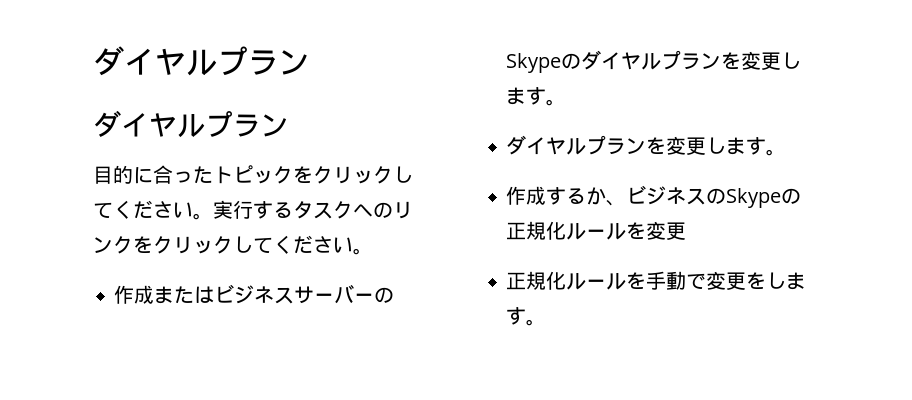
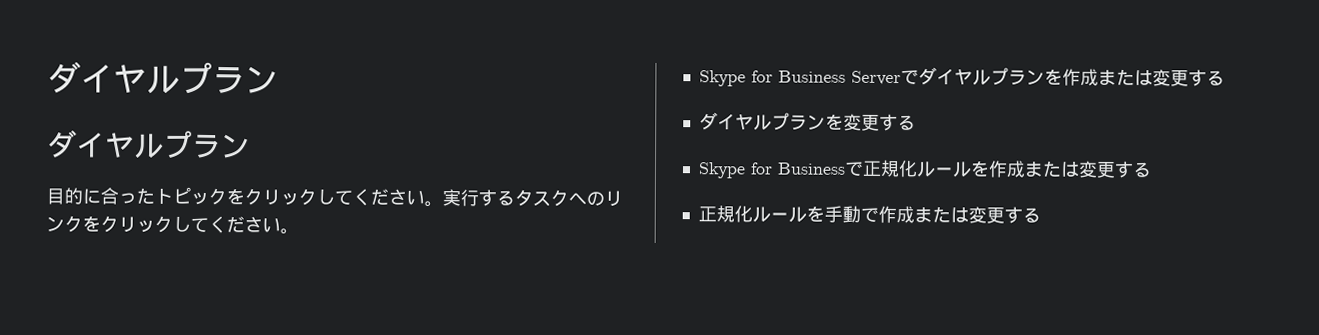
[114,284,395,304] [506,50,802,73] [506,87,567,106] [506,135,787,156] [506,185,802,208] [506,221,687,240] 作成またはビジネスサーバーのSkypeのダイヤルプランを変更します。 // ダイヤルプランを変更します。 // 作成するか、ビジネスのSkypeの正規化ルールを変更 -> [698,67,1225,87] [698,112,916,132] [697,159,1152,179] Skype for Business Serverでダイヤルプランを作成または変更する // ダイヤルプランを変更する // Skype for Businessで正規化ルールを作成または変更する
[706,271,807,290] [506,307,547,326] 変更をします。 -> [877,205,1041,224] 作成または変更する

